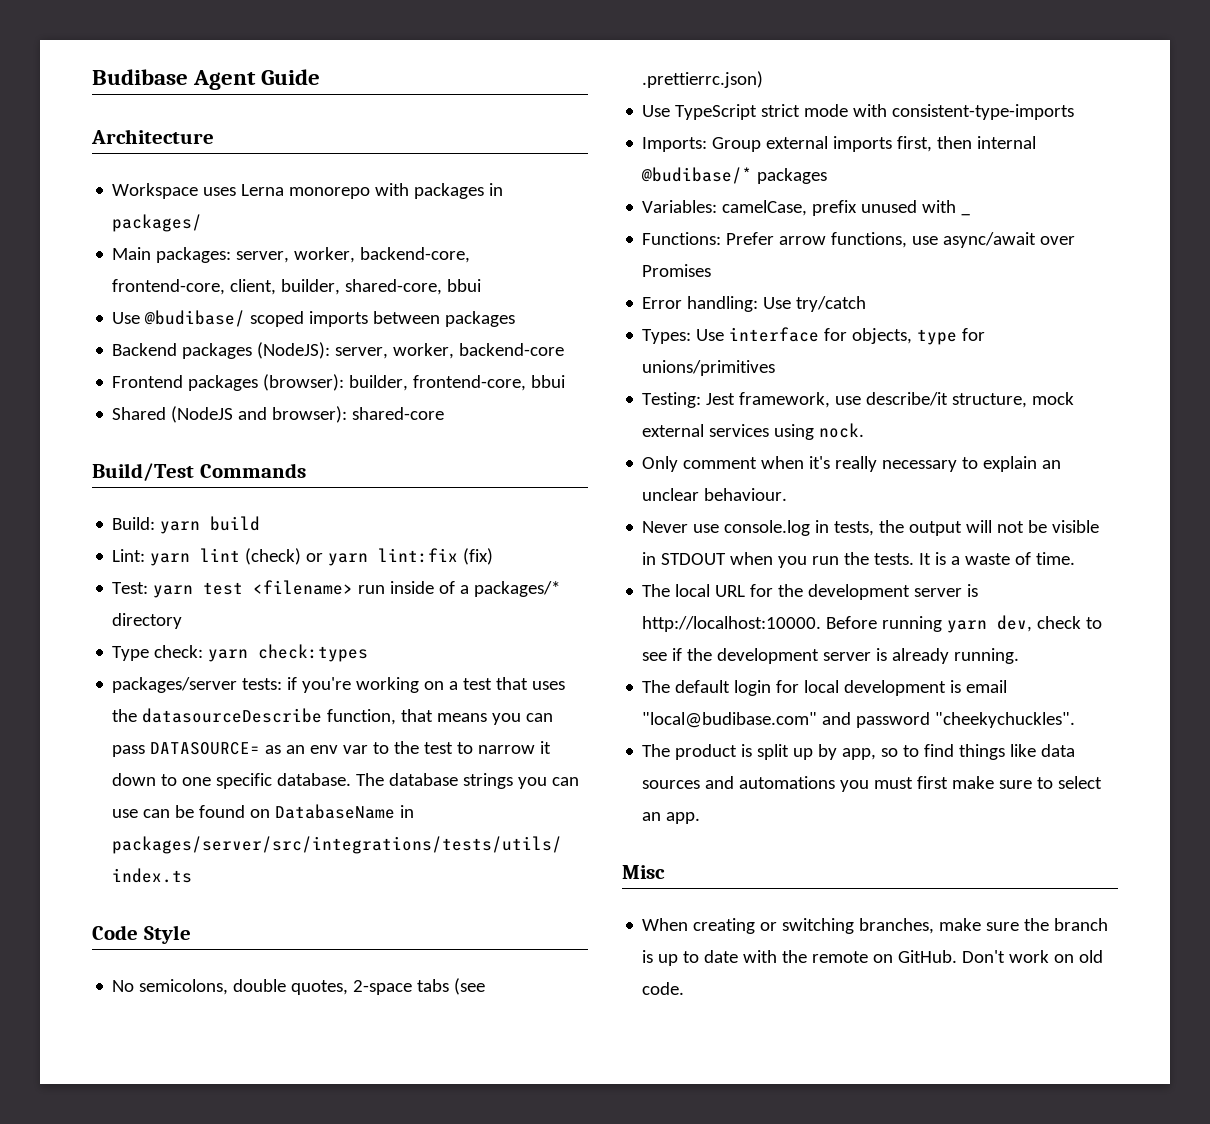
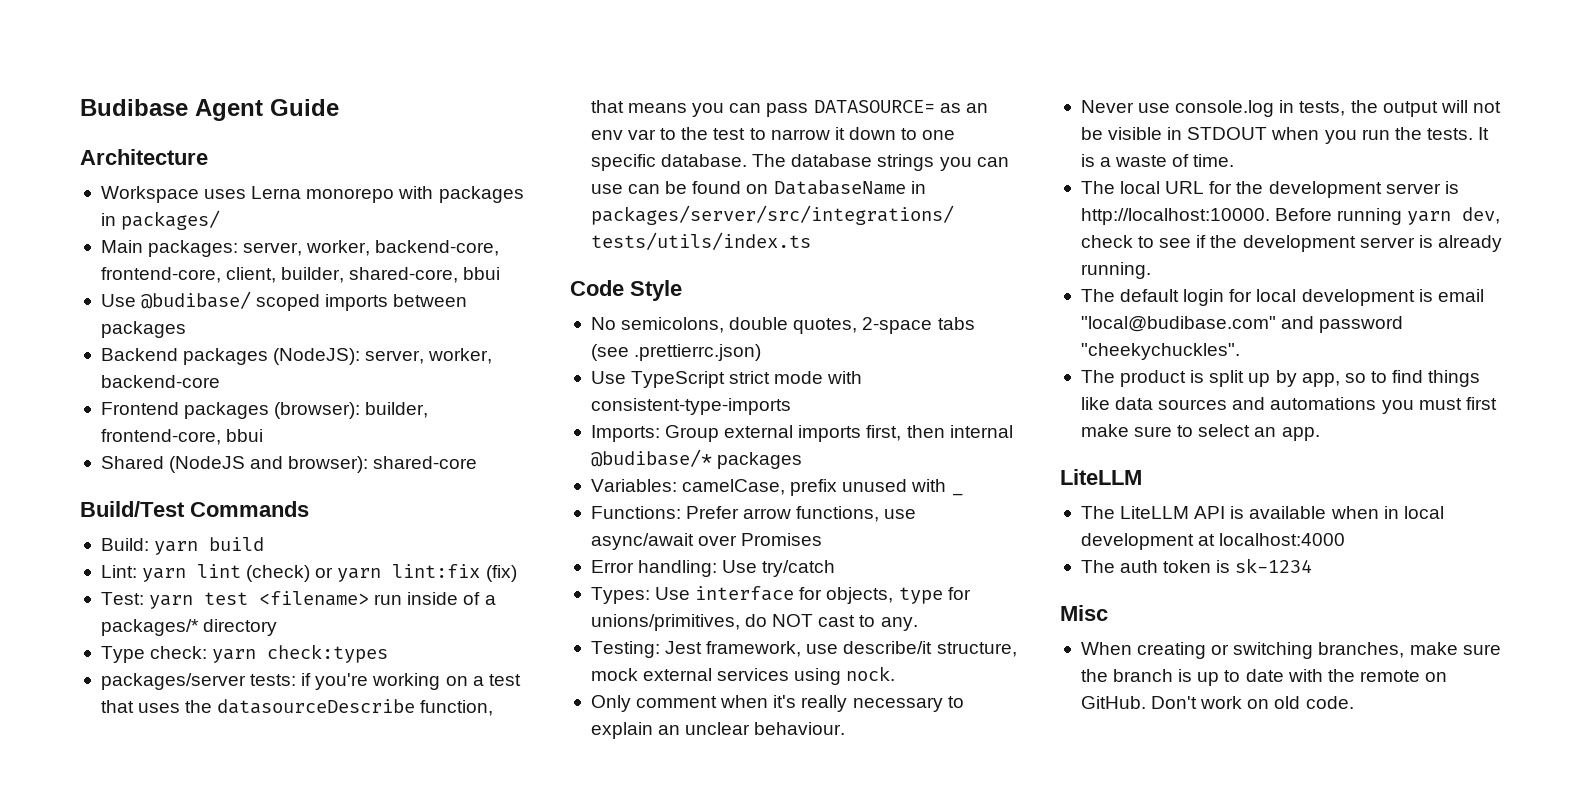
[642,360,776,376] unions/primitives -> [590,614,918,631] unions/primitives, do NOT cast to any.
(701, 818) none -> [1060,469,1142,485] [1080,506,1444,519] [1080,533,1346,550] [1080,558,1313,573] // LiteLLM // The LiteLLM API is available when in local development at localhost:4000 // The auth token is sk-1234

